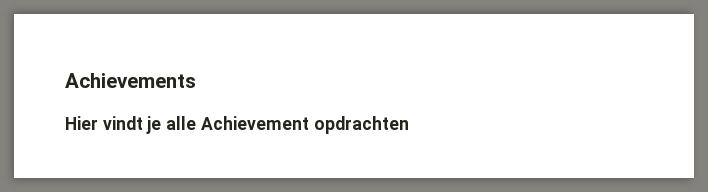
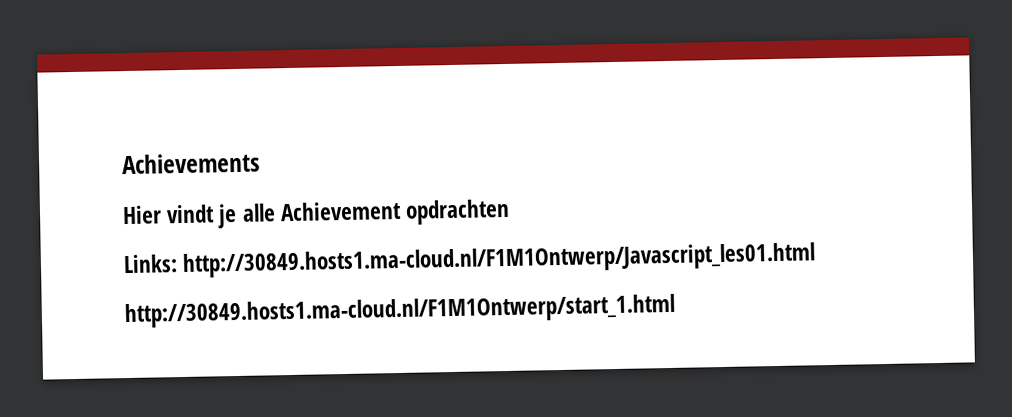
(409, 125) none -> [123,242,817,278] [124,293,676,329] // Links: http://30849.hosts1.ma-cloud.nl/F1M1Ontwerp/Javascript_les01.html // http://30849.hosts1.ma-cloud.nl/F1M1Ontwerp/start_1.html

